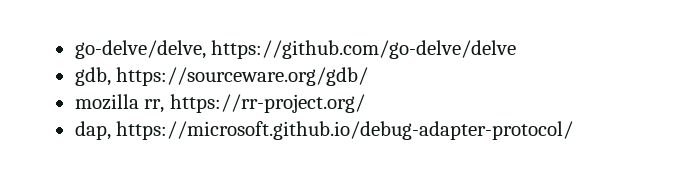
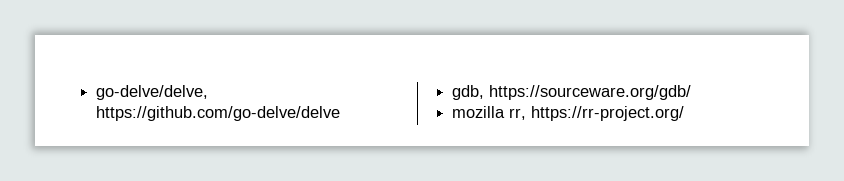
[74,121,574,140] // dap, https://microsoft.github.io/debug-adapter-protocol/ -> (685, 113) none

